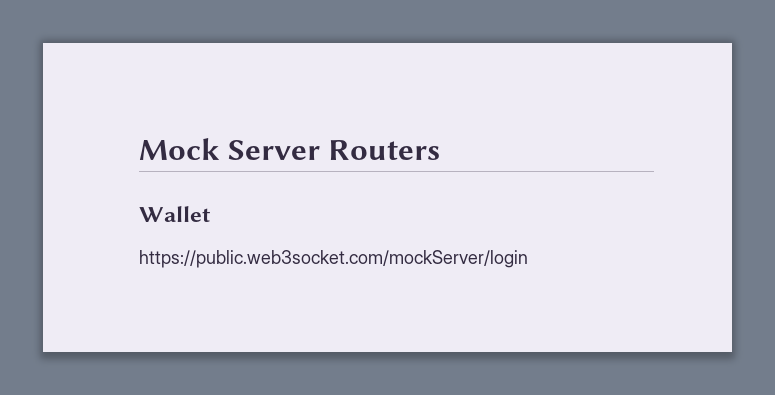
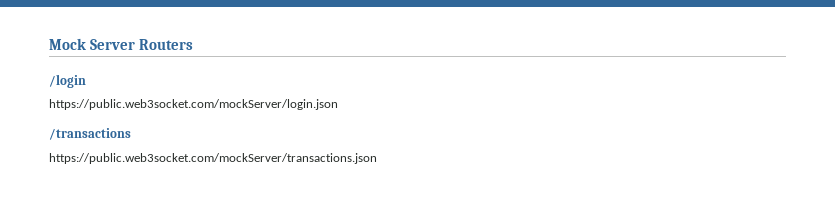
[139,206,210,222] [139,250,528,268] Wallet // https://public.web3socket.com/mockServer/login -> [49,74,86,88] [49,99,338,110] [49,128,131,140] [49,153,377,164] /login // https://public.web3socket.com/mockServer/login.json // /transactions // https://public.web3socket.com/mockServer/transactions.json

